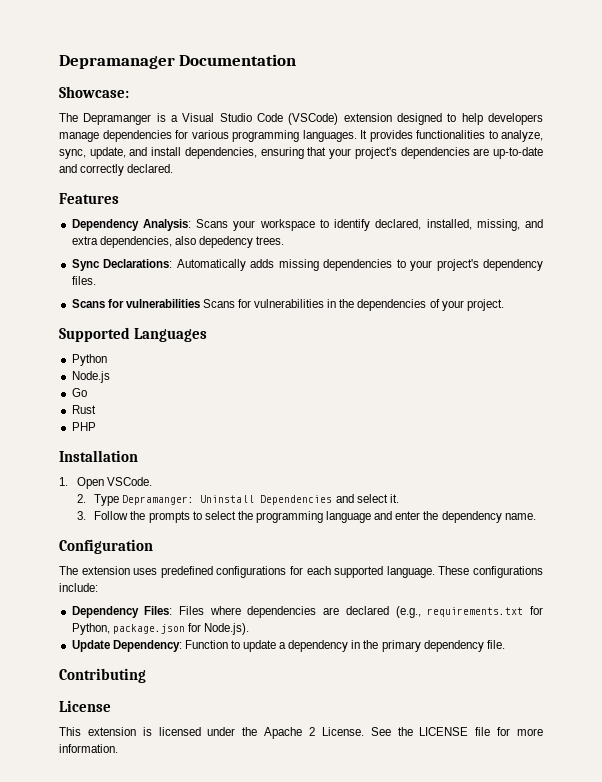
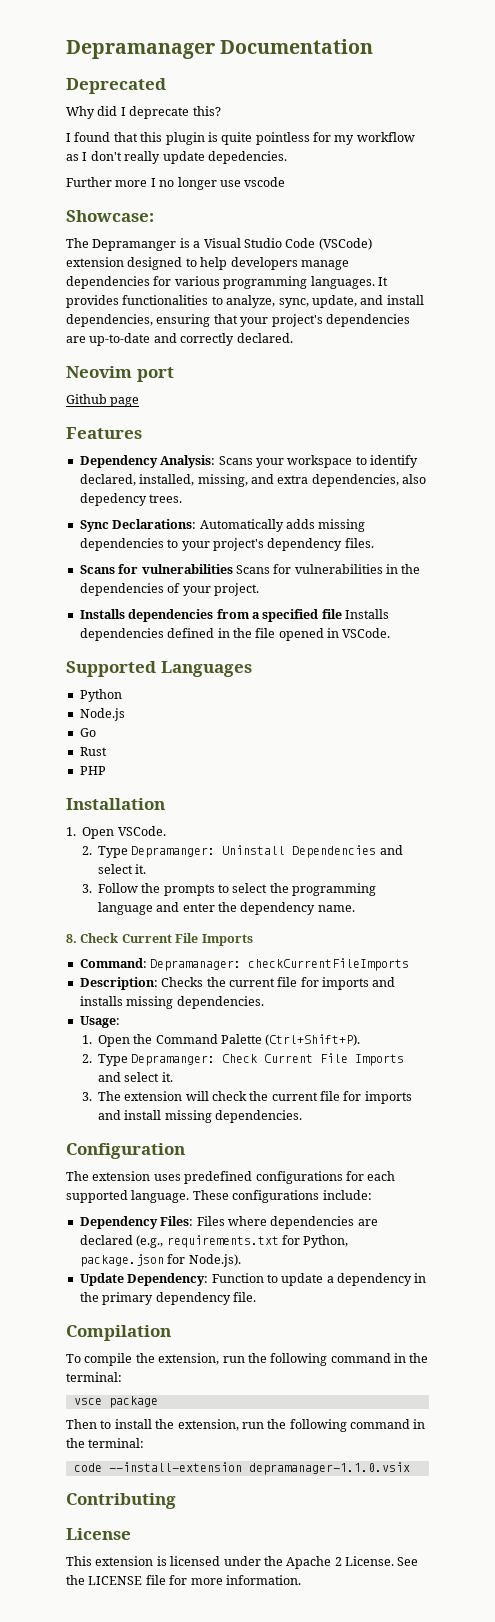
(297, 60) none -> [66,78,166,94] [66,106,221,119] [66,132,415,145] [66,151,287,164] [66,177,286,190] // Deprecated // Why did I deprecate this? // I found that this plugin is quite pointless for my workflow as I don't really update depedencies. // Further more I no longer use vscode
(174, 168) none -> [66,366,174,382] [66,394,140,407] // Neovim port // Github page
(504, 305) none -> [79,609,389,622] [79,628,391,641] // Installs dependencies from a specified file Installs dependencies defined in the file opened in VSCode.
(536, 516) none -> [66,933,253,946] [79,958,410,971] [79,977,396,990] [79,996,264,1009] [79,1016,120,1028] [81,1034,361,1047] [81,1053,405,1066] [97,1072,173,1082] [81,1091,412,1104] [97,1110,302,1123] // 8. Check Current File Imports // Command: Depramanager: checkCurrentFileImports // Description: Checks the current file for imports and installs missing dependencies. // Usage: // 1. Open the Command Palette (Ctrl+Shift+P). // 2. Type Depramanger: Check Current File Imports and select it. // 3. The extension will check the current file for imports and install missing dependencies.
(505, 644) none -> [66,1325,171,1341] [66,1353,429,1366] [66,1372,122,1382] [73,1396,158,1408] [66,1419,426,1432] [66,1438,145,1448] [73,1462,410,1475] // Compilation // To compile the extension, run the following command in the terminal: // vsce package // Then to install the extension, run the following command in the terminal: // code --install-extension depramanager-1.1.0.vsix

